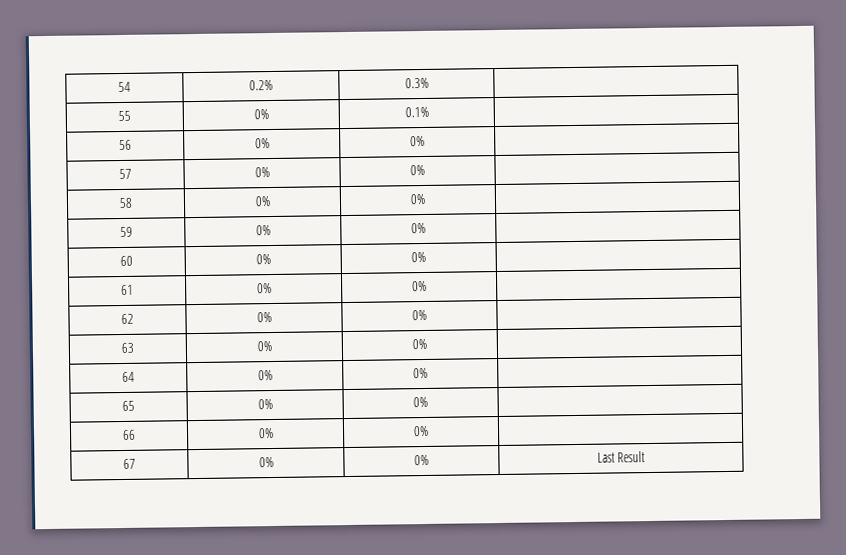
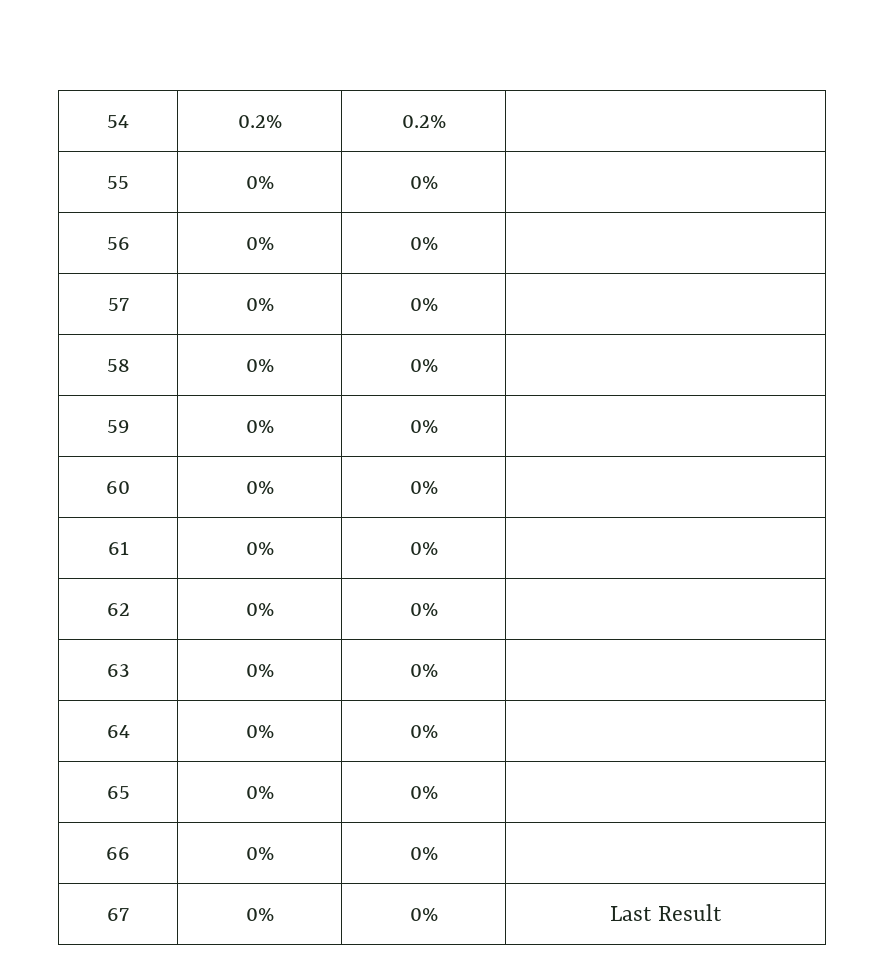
[404,77,429,89] 0.3% -> [401,115,446,128] 0.2%
[404,106,429,118] 0.1% -> [409,176,438,189] 0%

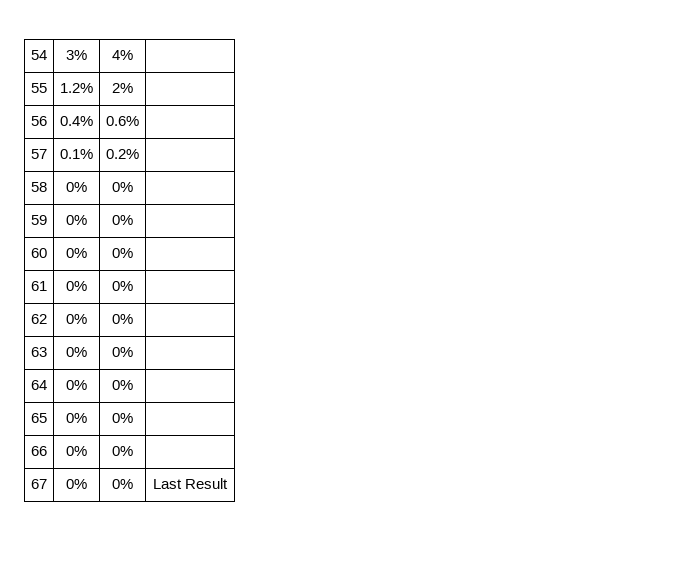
[237,115,282,128] [401,115,446,128] 0.2% | 0.2% -> [66,50,87,60] [112,50,133,60] 3% | 4%
[245,176,274,189] [409,176,438,189] 0% | 0% -> [60,83,93,93] [112,83,133,93] 1.2% | 2%
[245,237,274,250] [409,237,438,250] 0% | 0% -> [60,116,93,126] [106,116,139,126] 0.4% | 0.6%
[245,298,274,311] [409,298,438,311] 0% | 0% -> [60,149,93,159] [106,149,139,159] 0.1% | 0.2%

